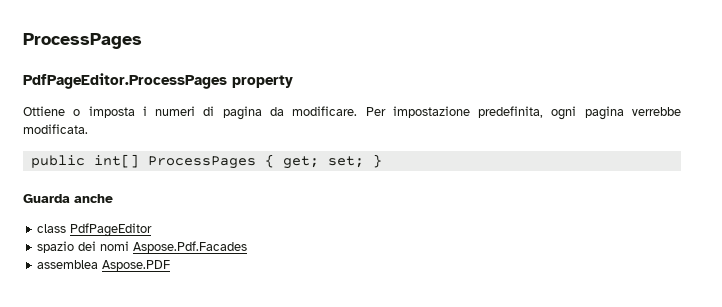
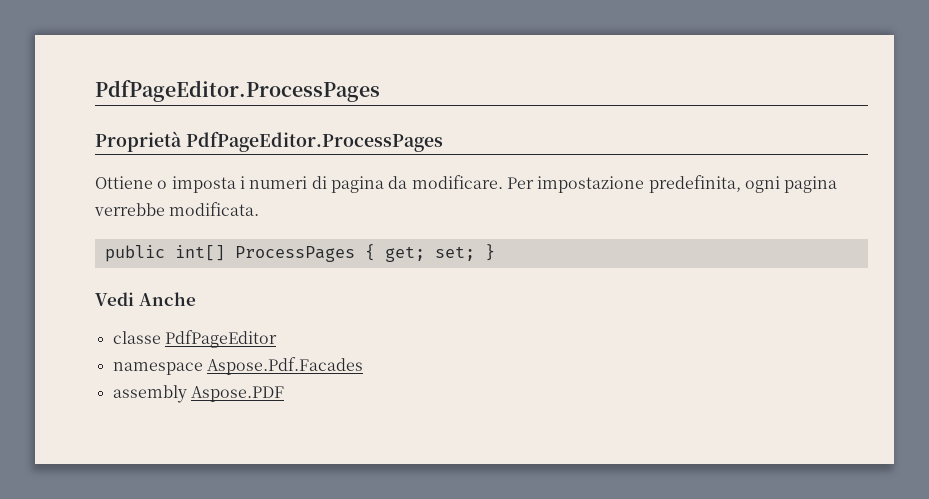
[23,33,142,49] [23,73,293,89] ProcessPages // PdfPageEditor.ProcessPages property -> [95,80,380,102] [95,131,443,152] PdfPageEditor.ProcessPages // Proprietà PdfPageEditor.ProcessPages
[23,194,113,203] [37,223,153,237] [37,241,130,253] Guarda anche // class PdfPageEditor // spazio dei nomi -> [95,292,196,306] [112,330,277,348] [112,362,203,375] Vedi Anche // classe PdfPageEditor // namespace
[37,260,99,269] assemblea -> [112,385,187,403] assembly

